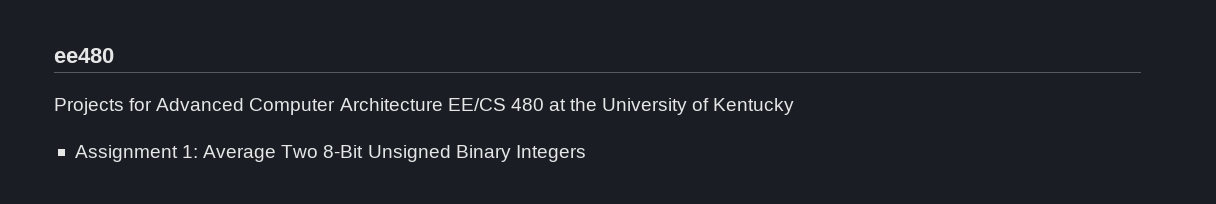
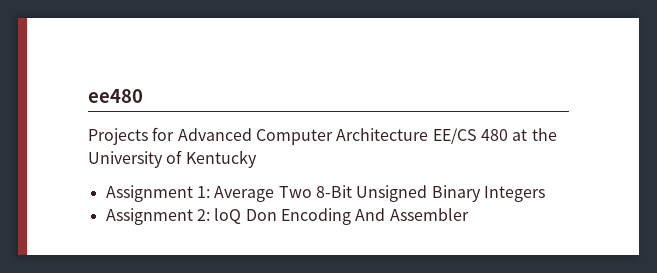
(586, 153) none -> [105,208,469,225] // Assignment 2: loQ Don Encoding And Assembler

